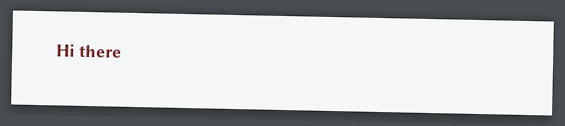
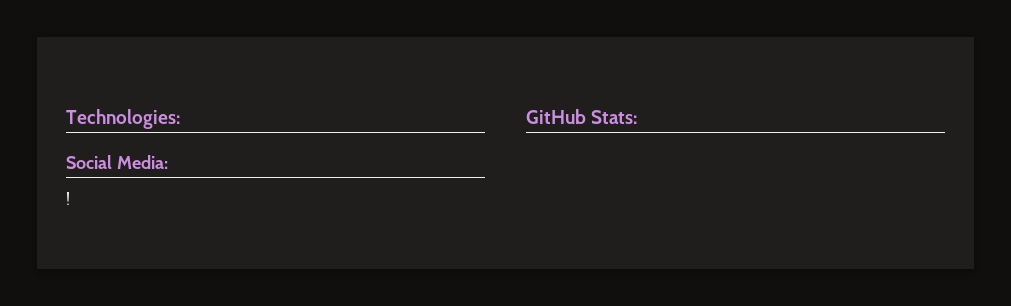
[56,43,122,58] Hi there -> [66,109,180,129] [66,155,168,169] [66,192,70,205] [526,109,638,124] Technologies: // Social Media: // ! // GitHub Stats:

